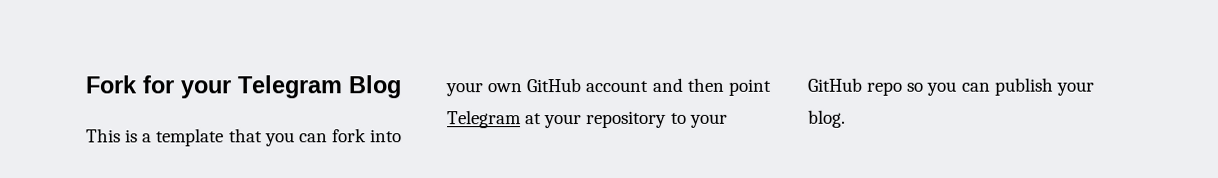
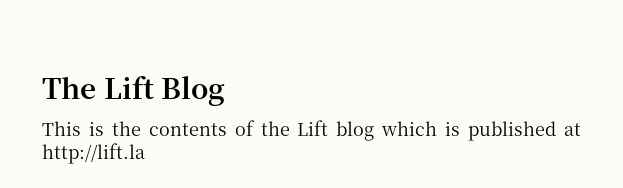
[85,75,343,99] Fork for your Telegram -> [42,76,154,99] The Lift
[142,128,403,147] [445,77,772,97] [447,110,728,129] [807,77,1095,96] [808,109,846,128] a template that you can fork into your own GitHub account and then point Telegram at your repository to your GitHub repo so you can publish your blog. -> [111,120,582,141] [42,143,145,164] the contents of the Lift blog which is published at http://lift.la

